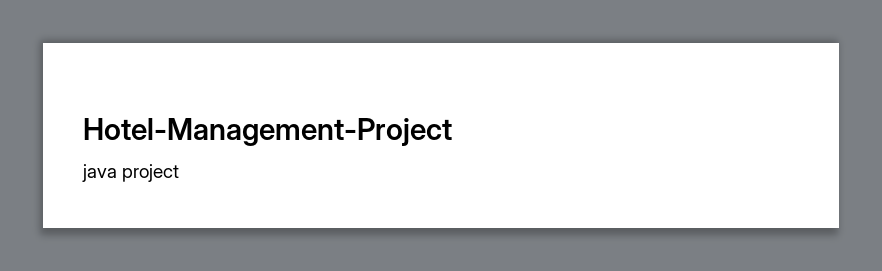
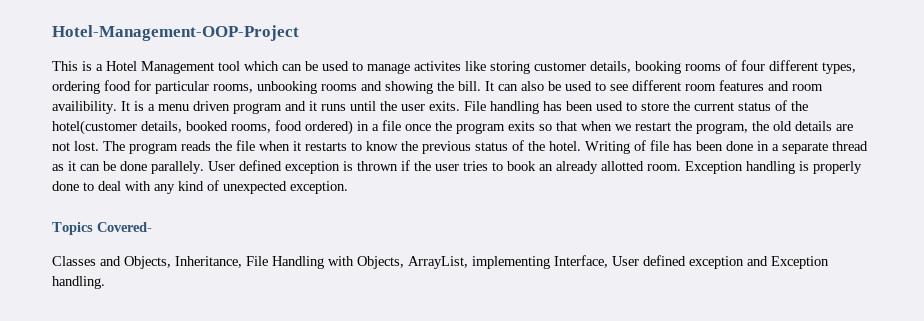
[83,118,452,146] [82,164,180,182] Hotel-Management-Project // java project -> [52,25,299,41] [52,60,856,74] [52,80,823,94] [52,100,808,114] [52,120,853,135] [52,140,868,154] [52,160,862,174] [52,180,348,194] [52,222,152,235] [52,255,829,269] [52,276,105,289] Hotel-Management-OOP-Project // This is a Hotel Management tool which can be used to manage activites like storing customer details, booking rooms of four different types, ordering food for particular rooms, unbooking rooms and showing the bill. It can also be used to see different room features and room availibility. It is a menu driven program and it runs until the user exits. File handling has been used to store the current status of the hotel(customer details, booked rooms, food ordered) in a file once the program exits so that when we restart the program, the old details are not lost. The program reads the file when it restarts to know the previous status of the hotel. Writing of file has been done in a separate thread as it can be done parallely. User defined exception is thrown if the user tries to book an already allotted room. Exception handling is properly done to deal with any kind of unexpected exception. // Topics Covered- // Classes and Objects, Inheritance, File Handling with Objects, ArrayList, implementing Interface, User defined exception and Exception handling.

